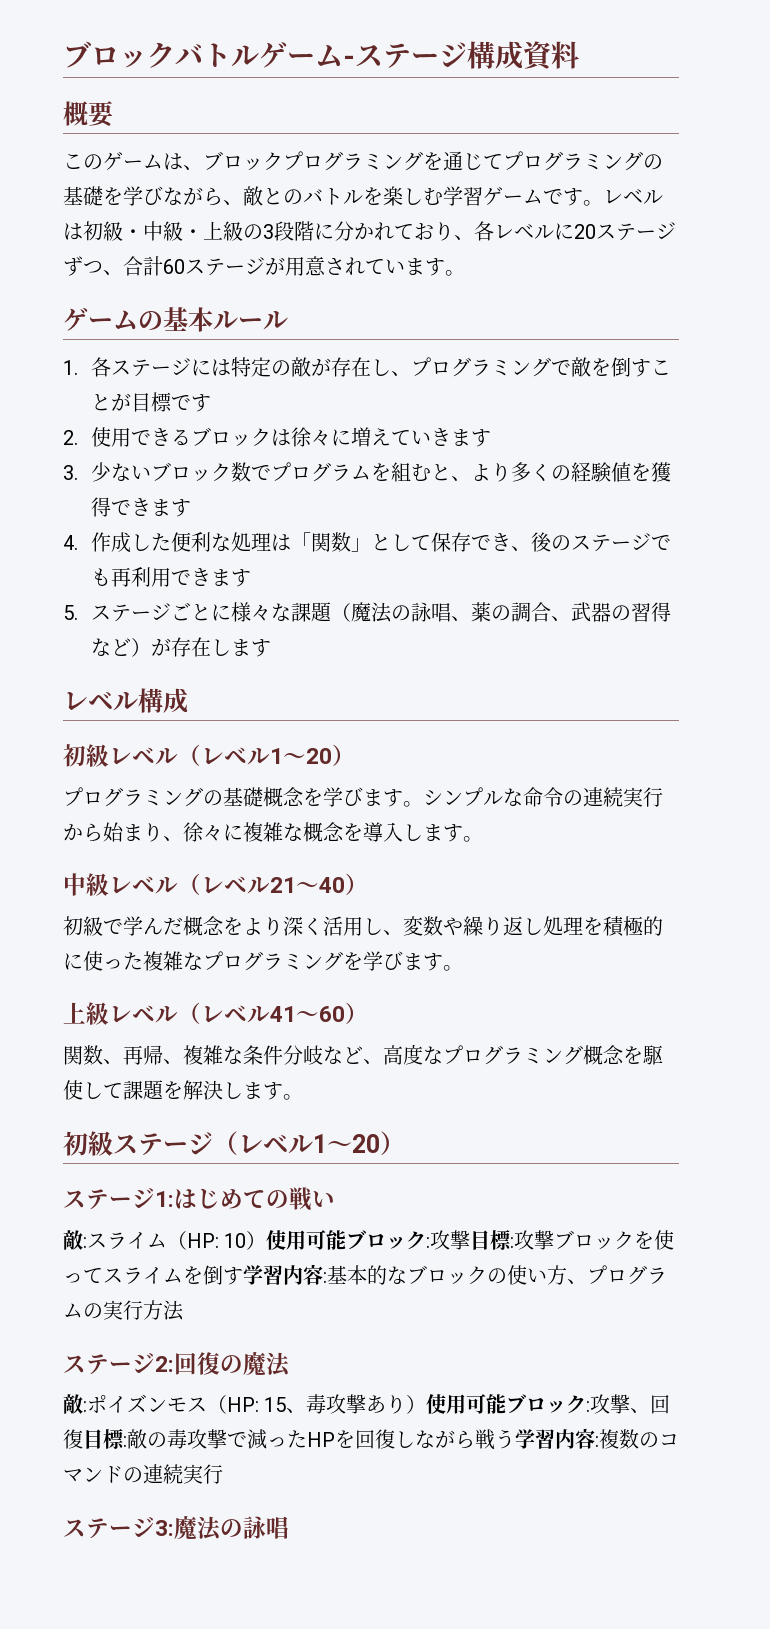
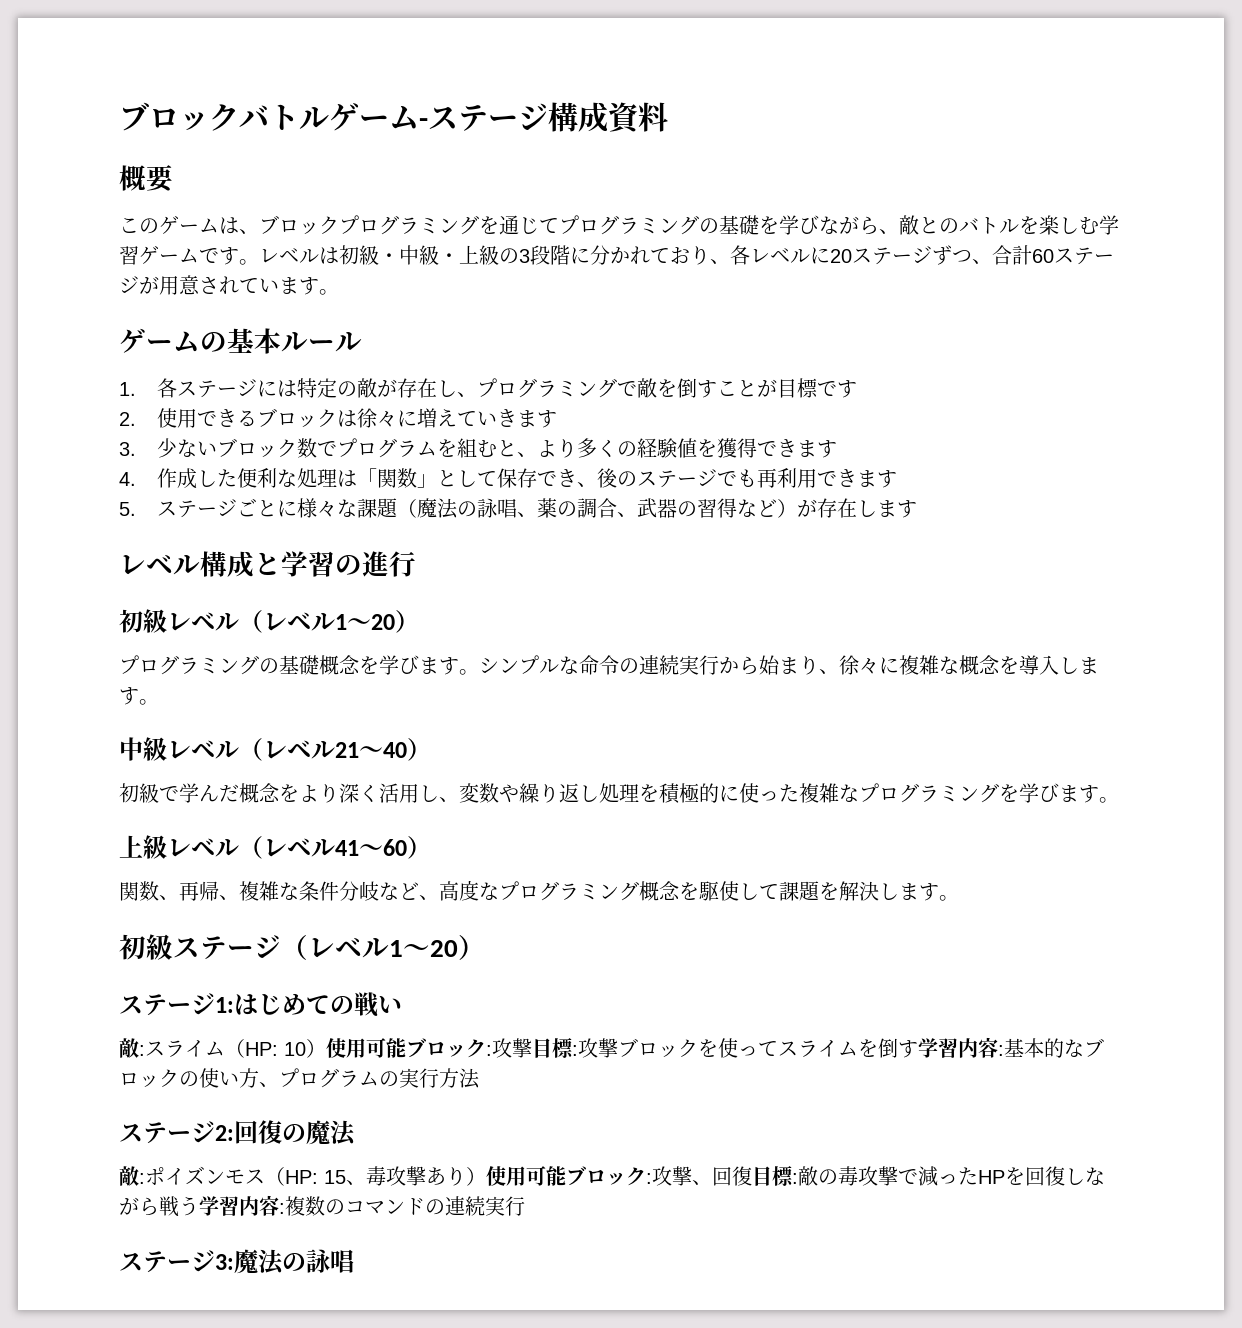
(188, 700) none -> [254,551,416,577] と学習の進行

